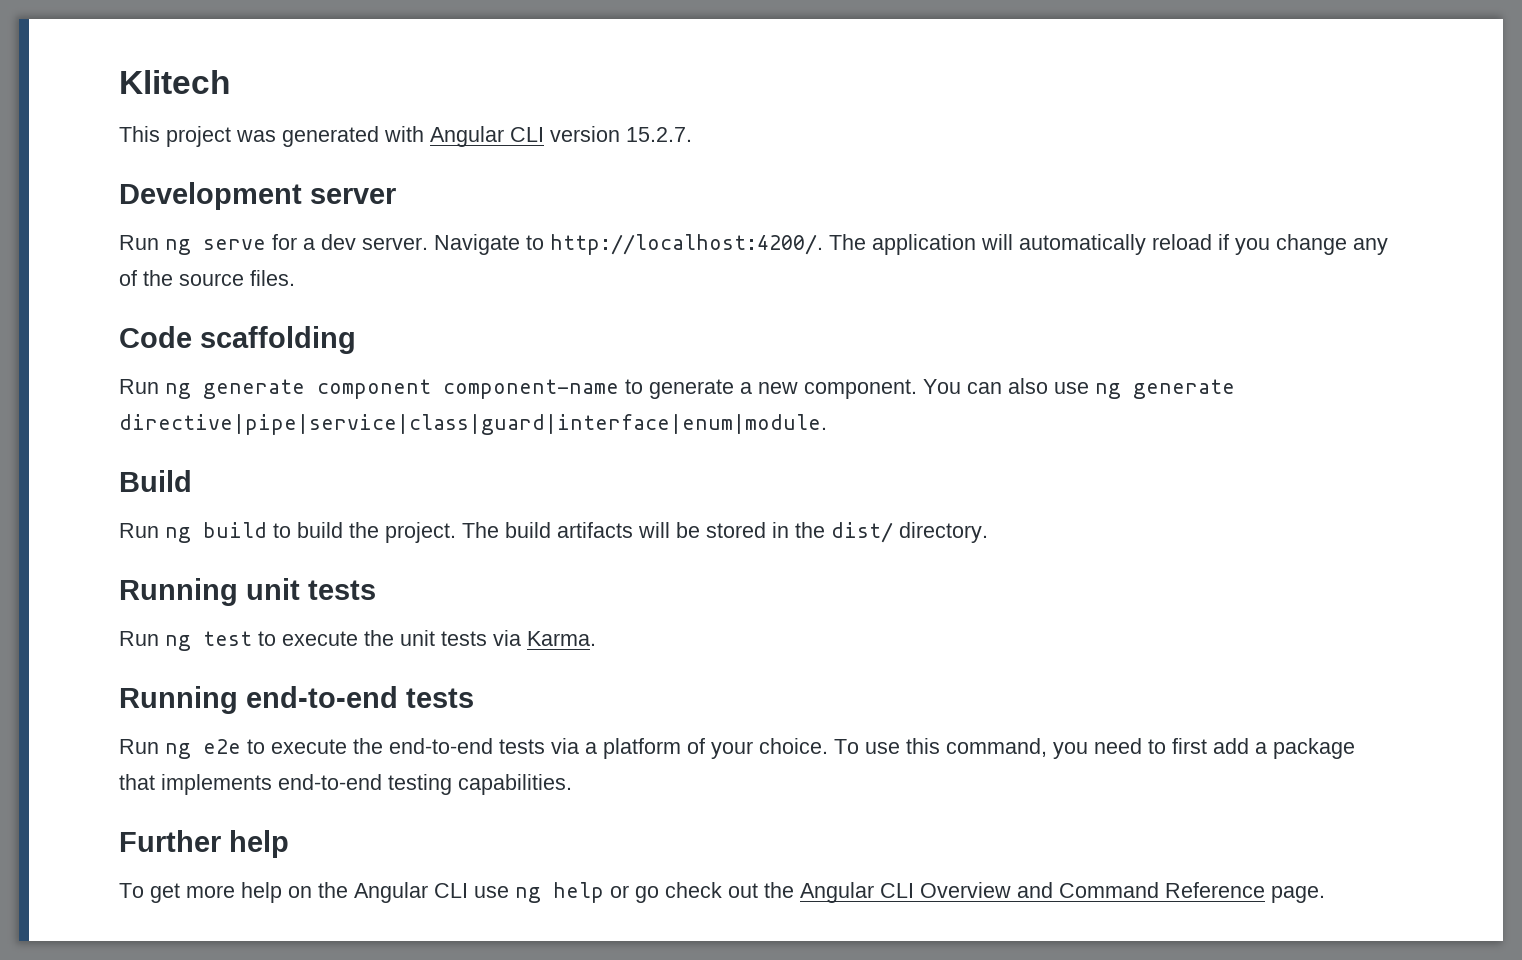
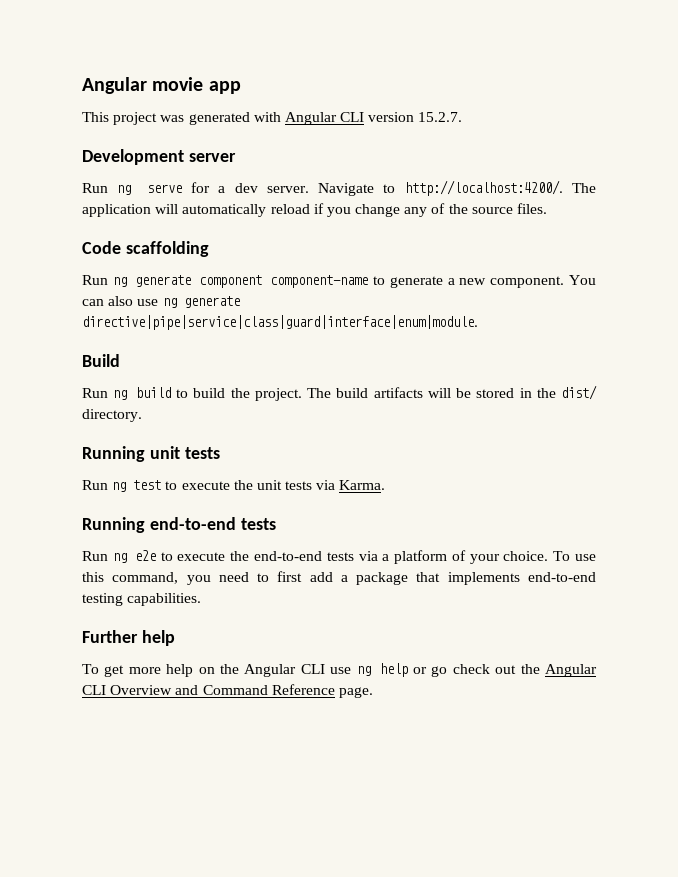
[119,70,230,94] Klitech -> [82,77,241,94] Angular movie app

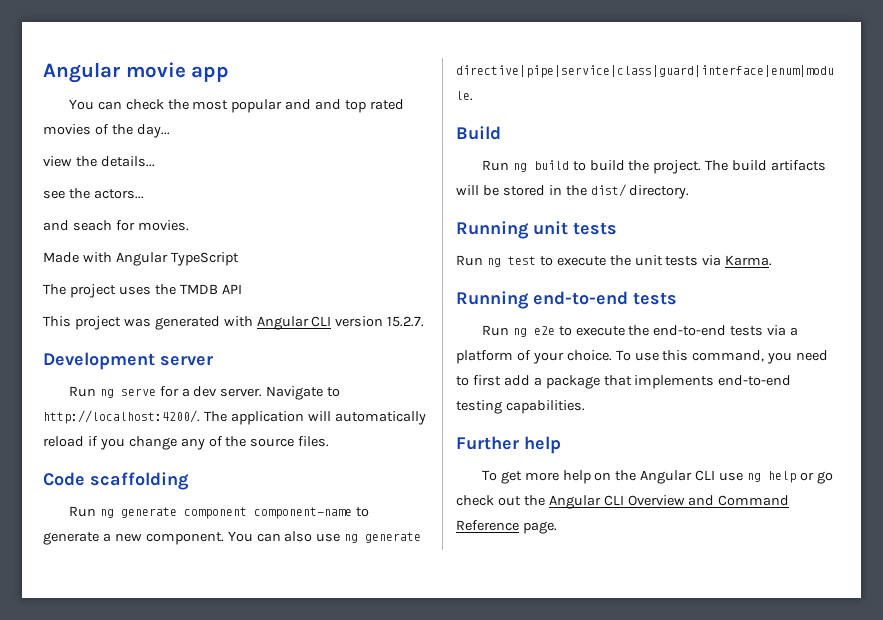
(241, 87) none -> [68,99,404,113] [43,124,170,138] [43,156,155,167] [43,188,144,199] [43,220,189,231] [43,252,239,266] [43,284,242,298] // You can check the most popular and and top rated movies of the day... // view the details... // see the actors... // and seach for movies. // Made with Angular TypeScript // The project uses the TMDB API

